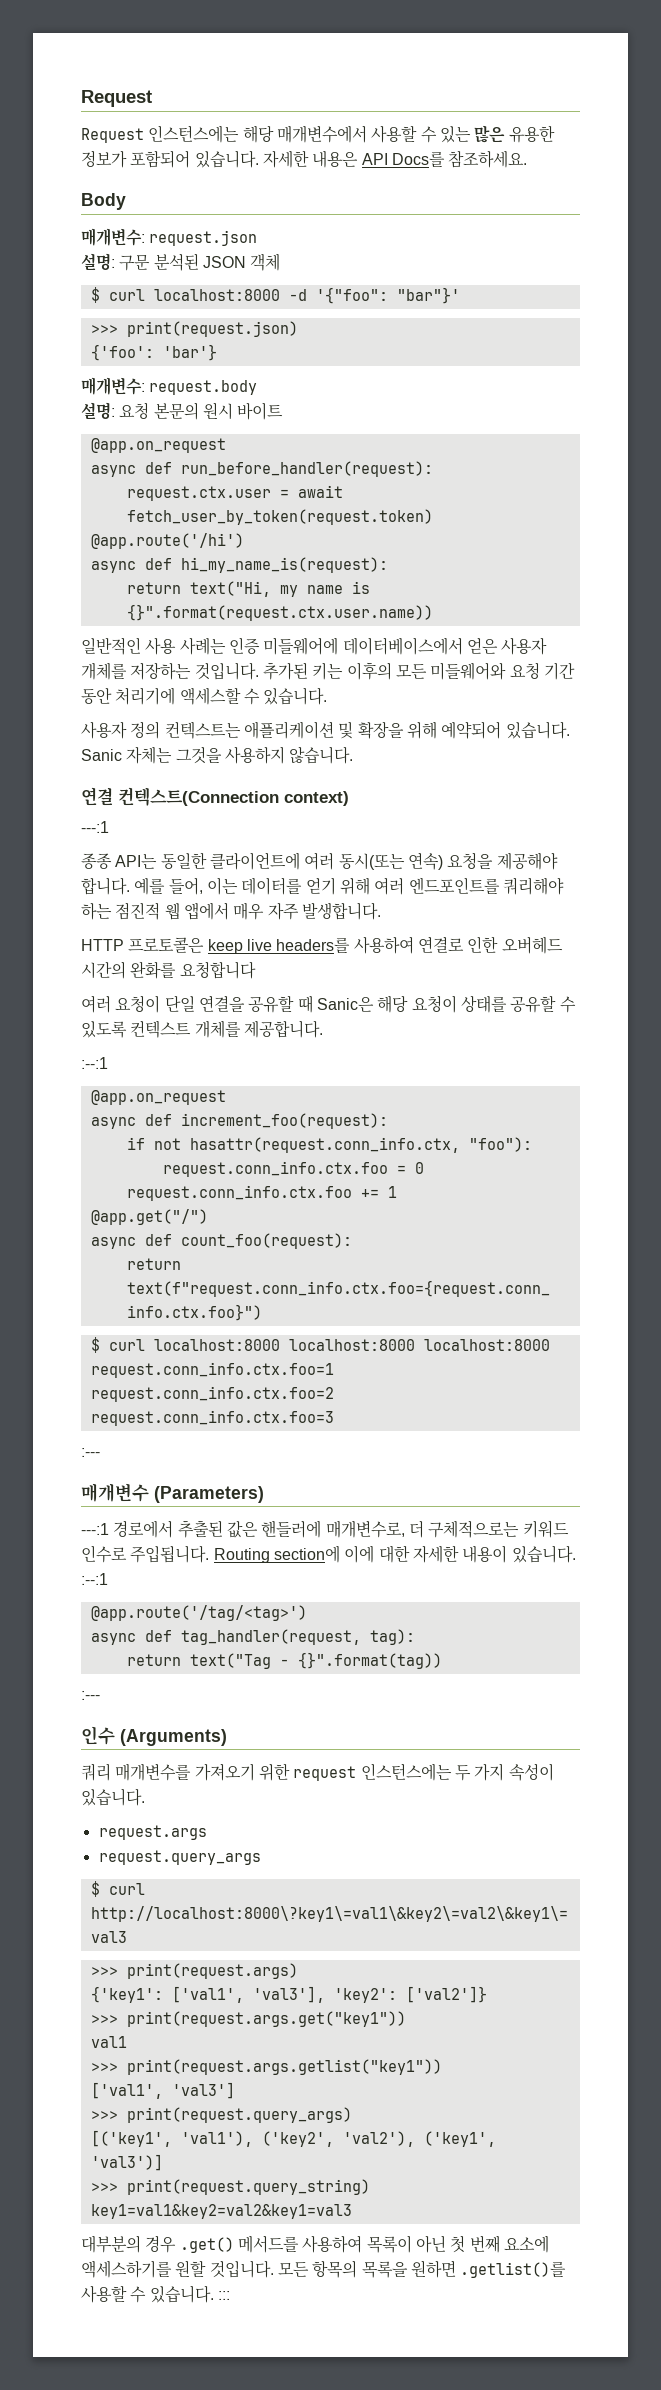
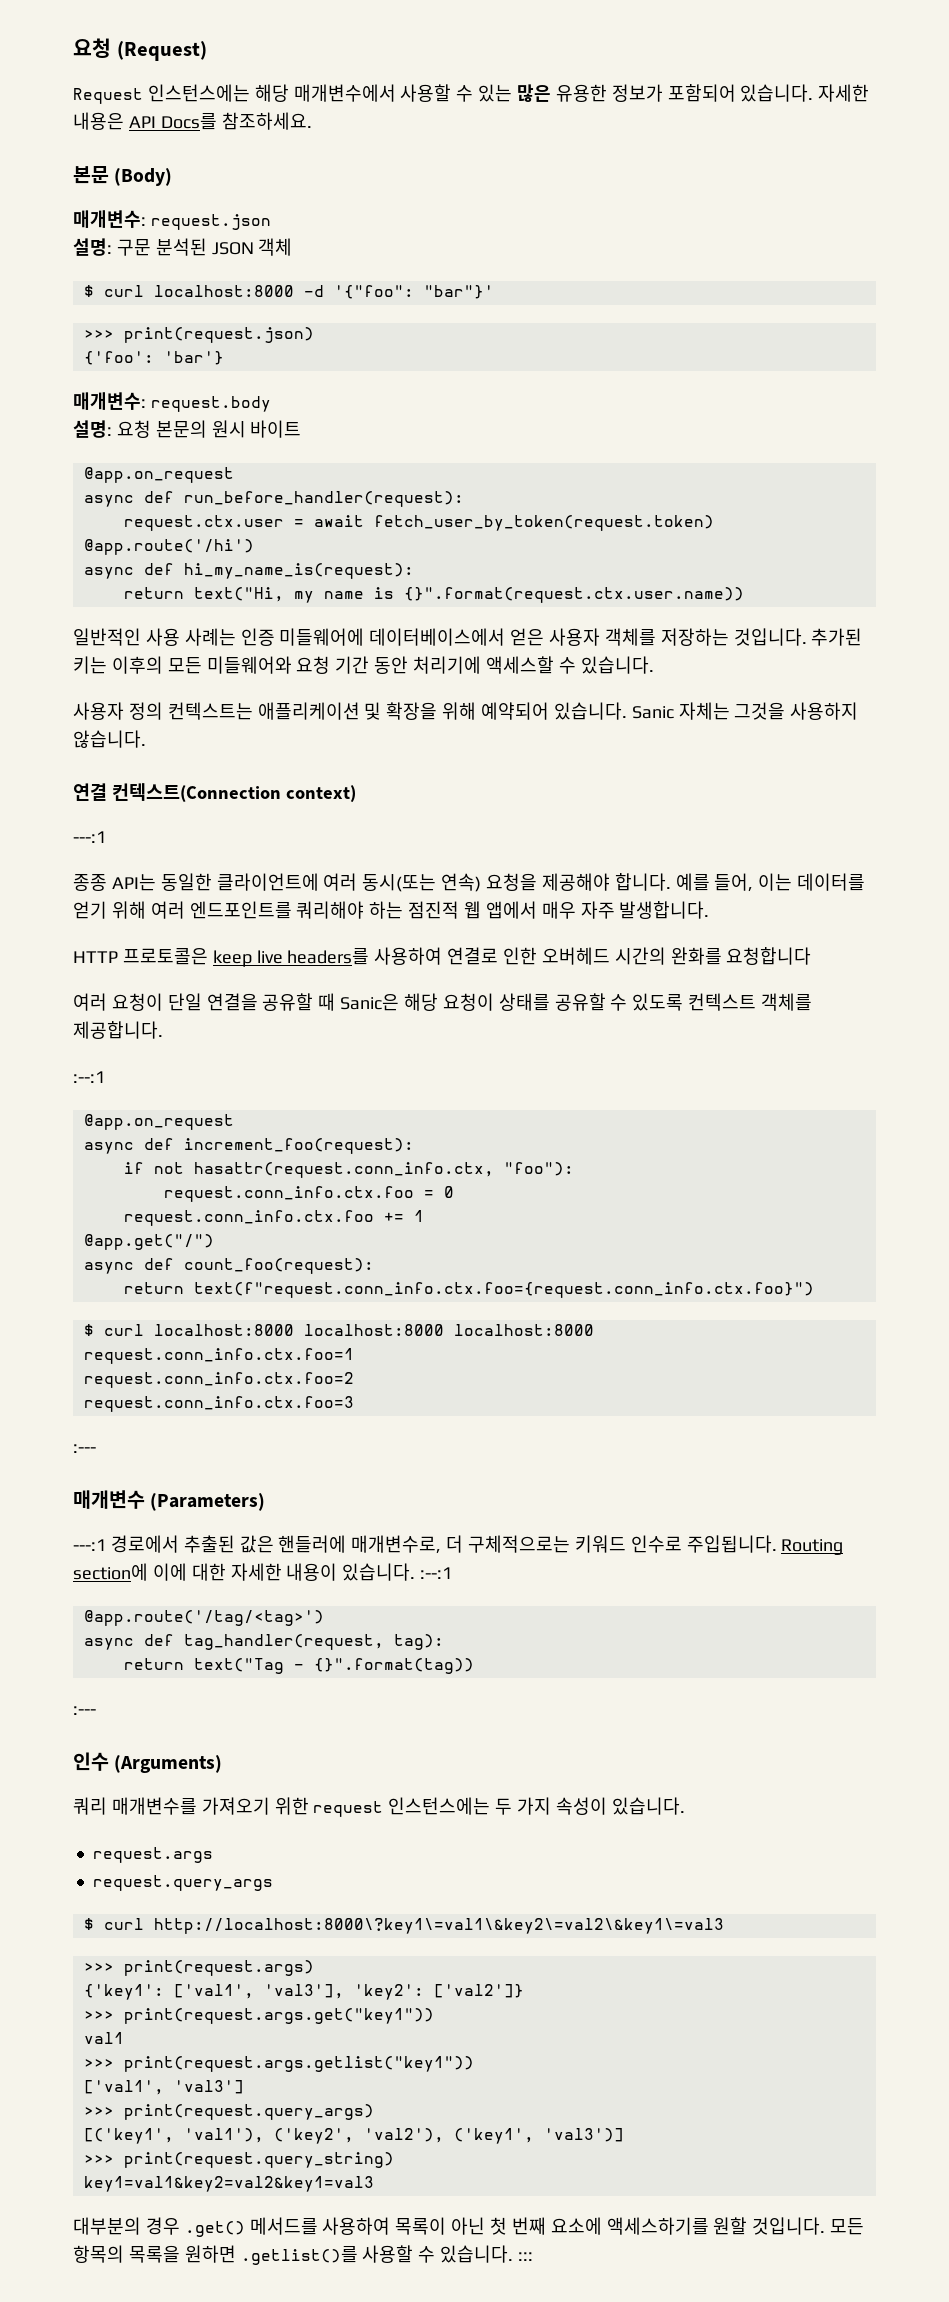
[81,90,152,107] Request -> [73,38,207,61] 요청 (Request)
[81,193,126,210] Body -> [73,166,173,186] 본문 (Body)
[81,662,127,680] 개체를 -> [604,628,656,646] 객체를
[194,1020,241,1038] 개체를 -> [761,993,813,1011] 객체를

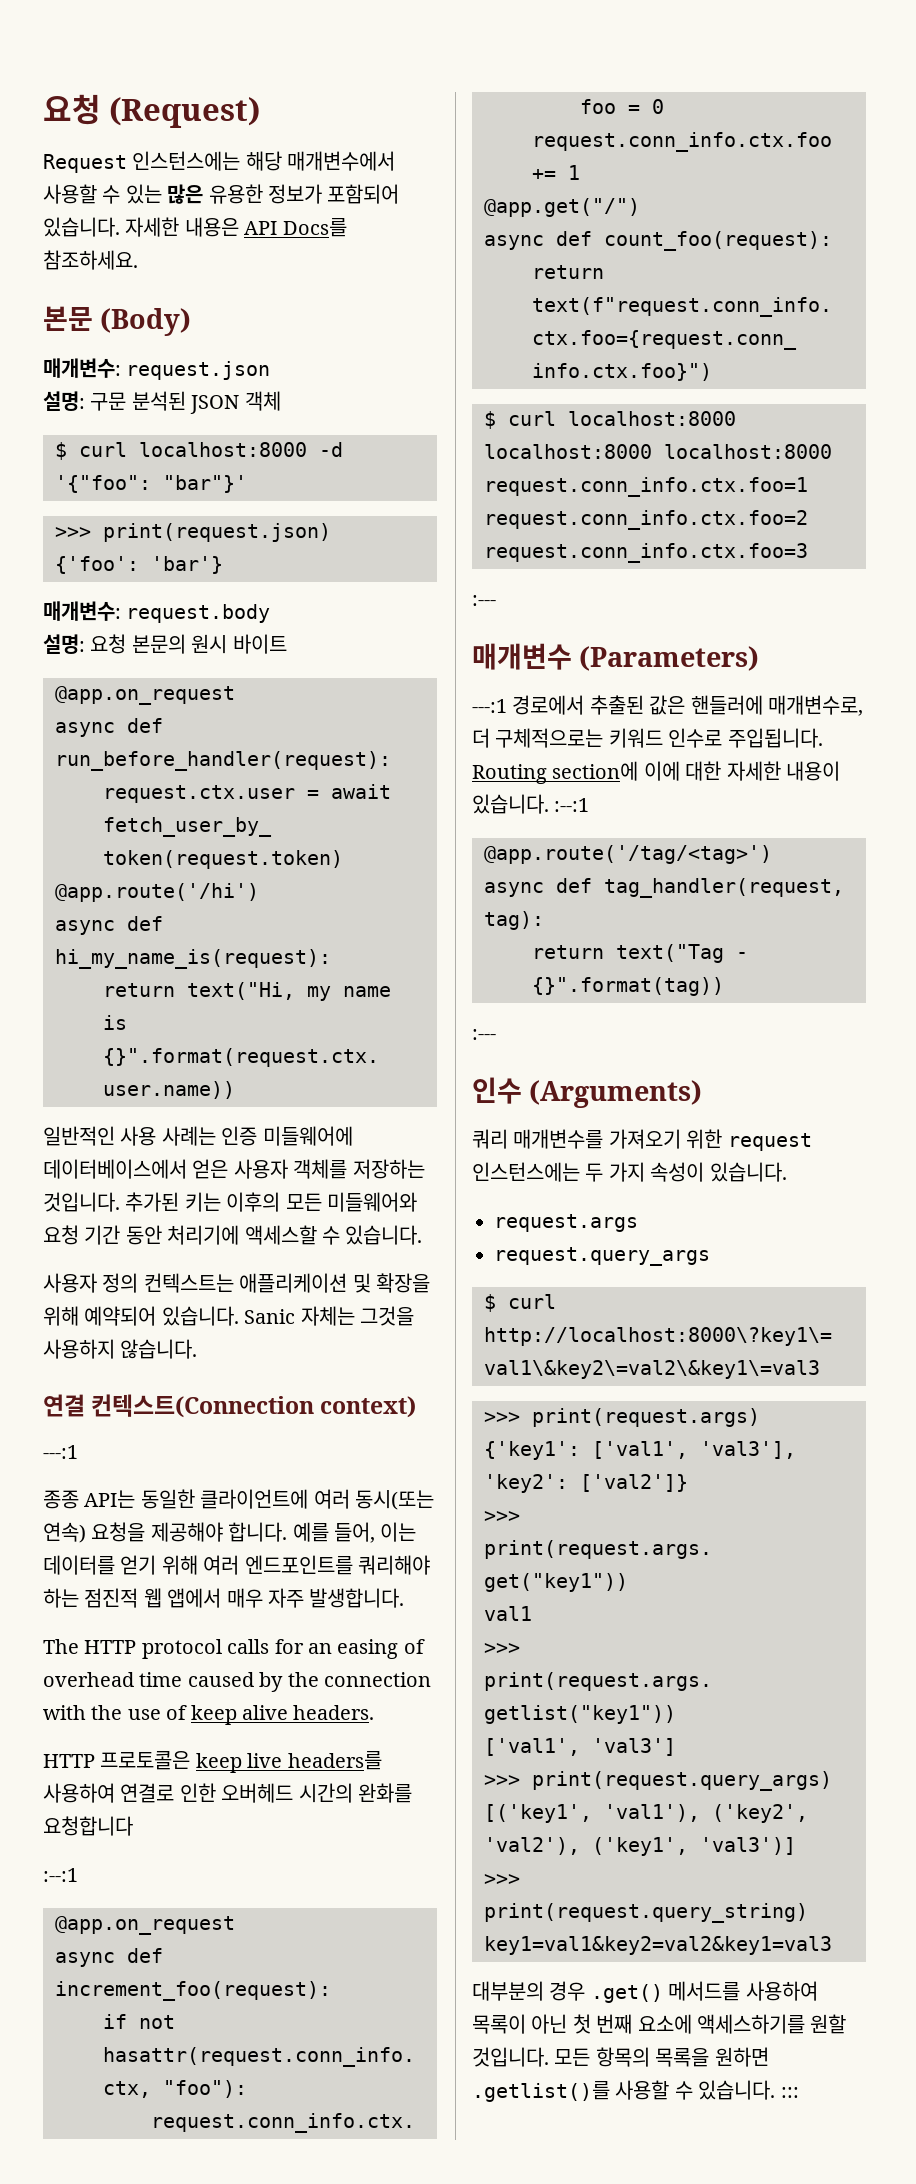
(710, 910) none -> [43,1639,425,1659] [43,1672,431,1692] [43,1705,375,1725] // The HTTP protocol calls for an easing of overhead time caused by the connection with the use of keep alive headers.
[73,993,813,1011] [73,1021,163,1039] // 여러 요청이 단일 연결을 공유할 때 Sanic은 해당 요청이 상태를 공유할 수 있도록 컨텍스트 객체를 제공합니다. -> (133, 1826) none

